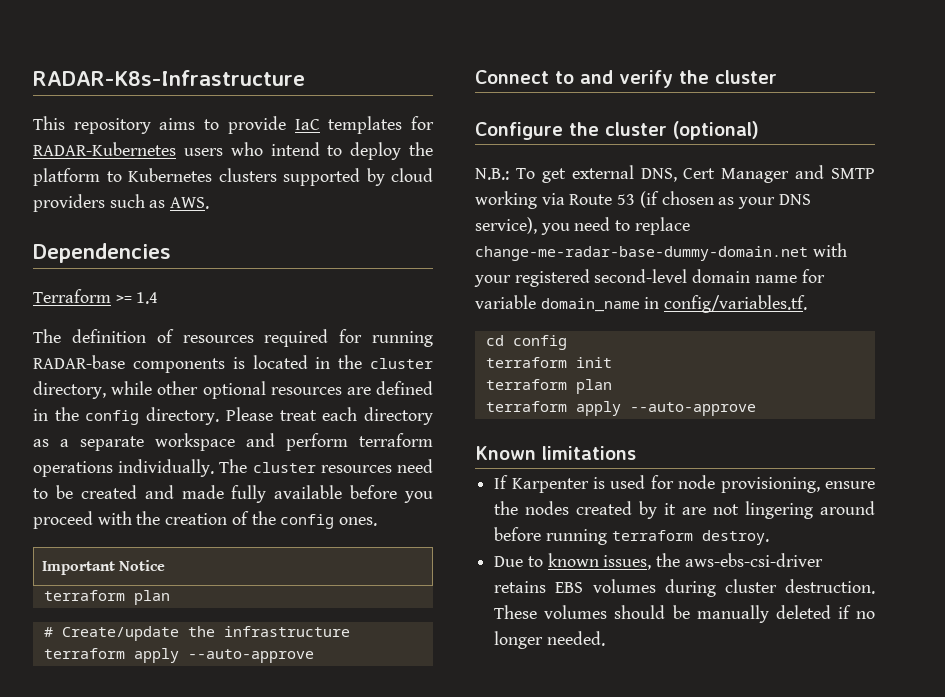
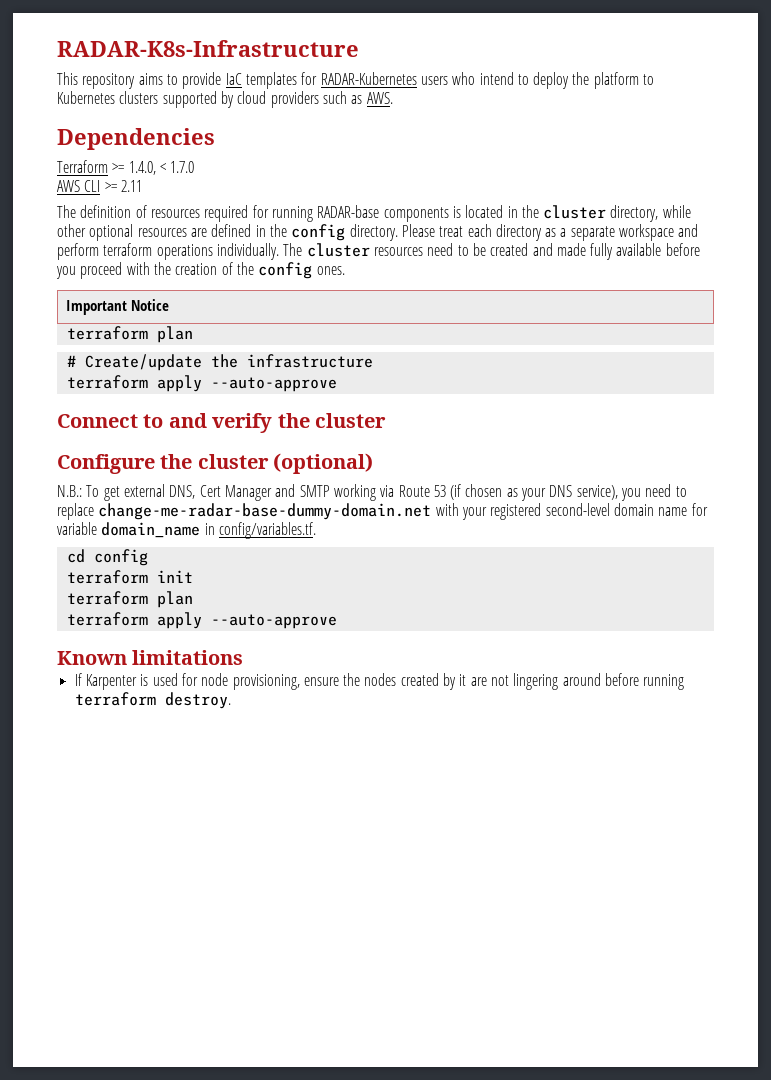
[136,292,159,304] 1.4 -> [128,161,195,175] [57,180,142,192] 1.4.0, < 1.7.0 // AWS CLI >= 2.11
[494,553,823,570] [494,579,875,597] [494,605,875,623] [494,631,605,649] // Due to known issues, the aws-ebs-csi-driver retains EBS volumes during cluster destruction. These volumes should be manually deleted if no longer needed. -> (231, 700) none

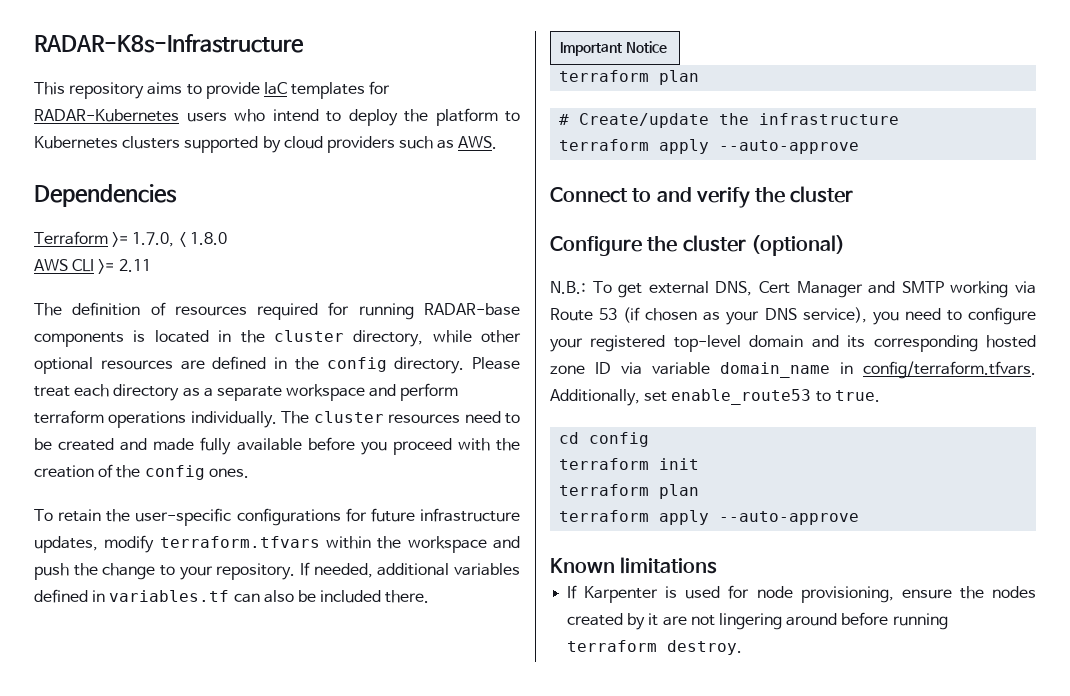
[128,161,195,175] 1.4.0, < 1.7.0 -> [132,232,227,247] 1.7.0, < 1.8.0
(345, 270) none -> [34,508,520,526] [34,535,520,553] [34,562,520,580] [34,589,430,603] // To retain the user-specific configurations for future infrastructure updates, modify terraform.tfvars within the workspace and push the change to your repository. If needed, additional variables defined in variables.tf can also be included there.
[57,503,708,520] [57,522,316,539] replace change-me-radar-base-dummy-domain.net with your registered second-level domain name for variable domain_name in config/variables.tf. -> [967,307,1036,325] [550,335,1036,352] [550,361,1036,379] [550,389,880,406] configure your registered top-level domain and its corresponding hosted zone ID via variable domain_name in config/terraform.tfvars. Additionally, set enable_route53 to true.

